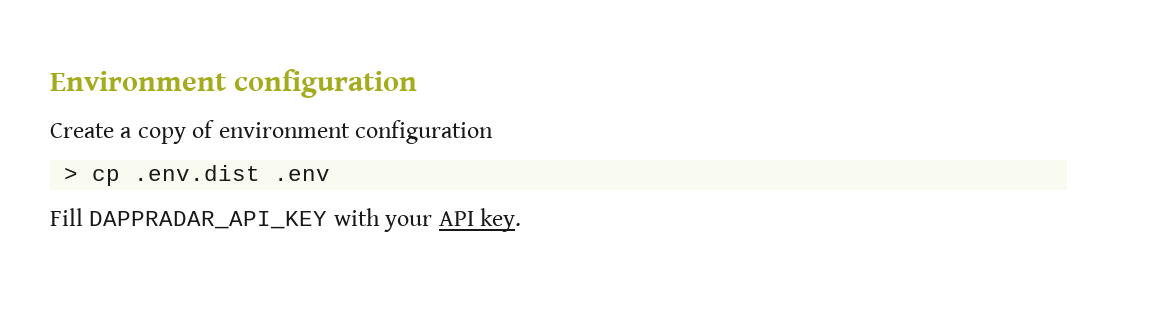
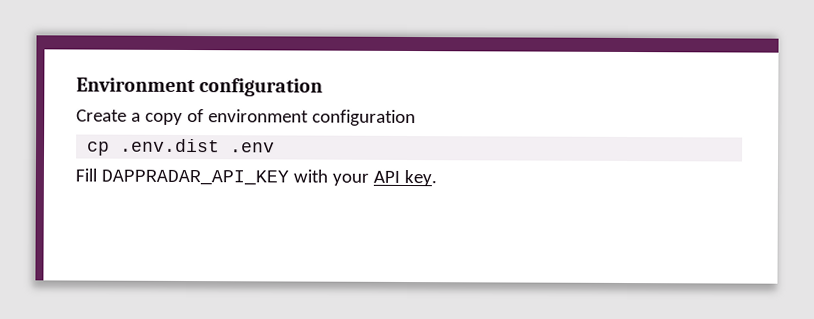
[64,167,79,181] > -> (416, 118) none

